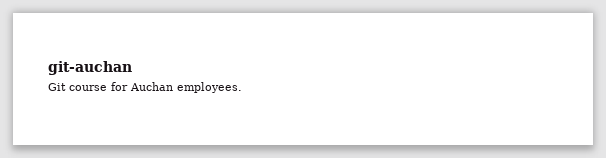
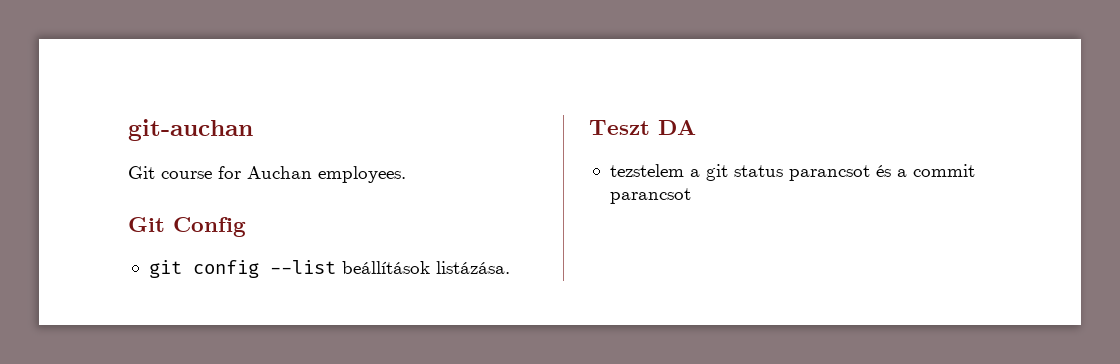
(242, 87) none -> [128,217,246,237] [148,260,510,278] [589,120,696,135] [609,164,975,181] [609,188,691,204] // Git Config // git config --list beállítások listázása. // Teszt DA // tezstelem a git status parancsot és a commit parancsot

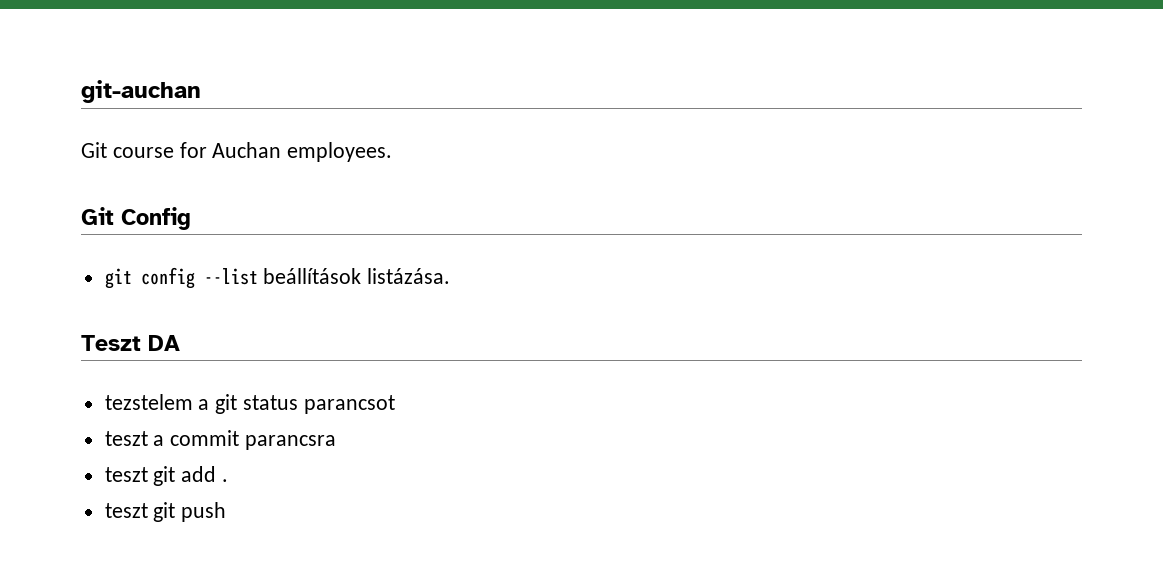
[875,165,891,177] és -> [104,431,148,446] // teszt
[609,188,691,204] parancsot -> [245,435,337,450] [104,466,229,486] [104,502,227,522] parancsra // teszt git add . // teszt git push

